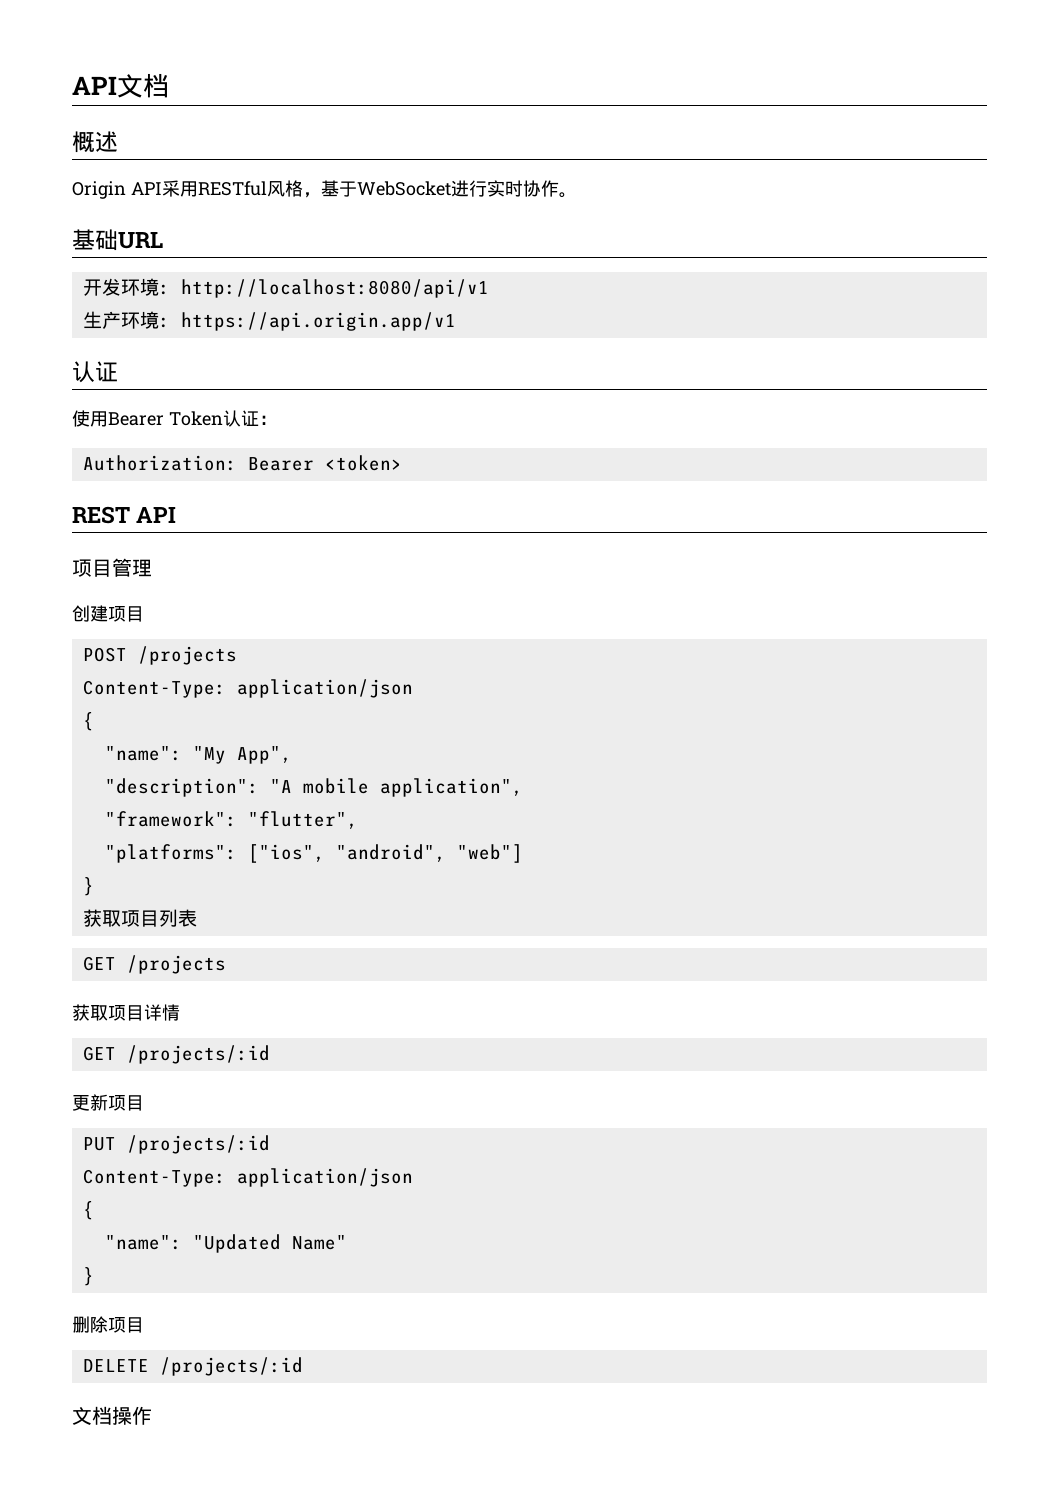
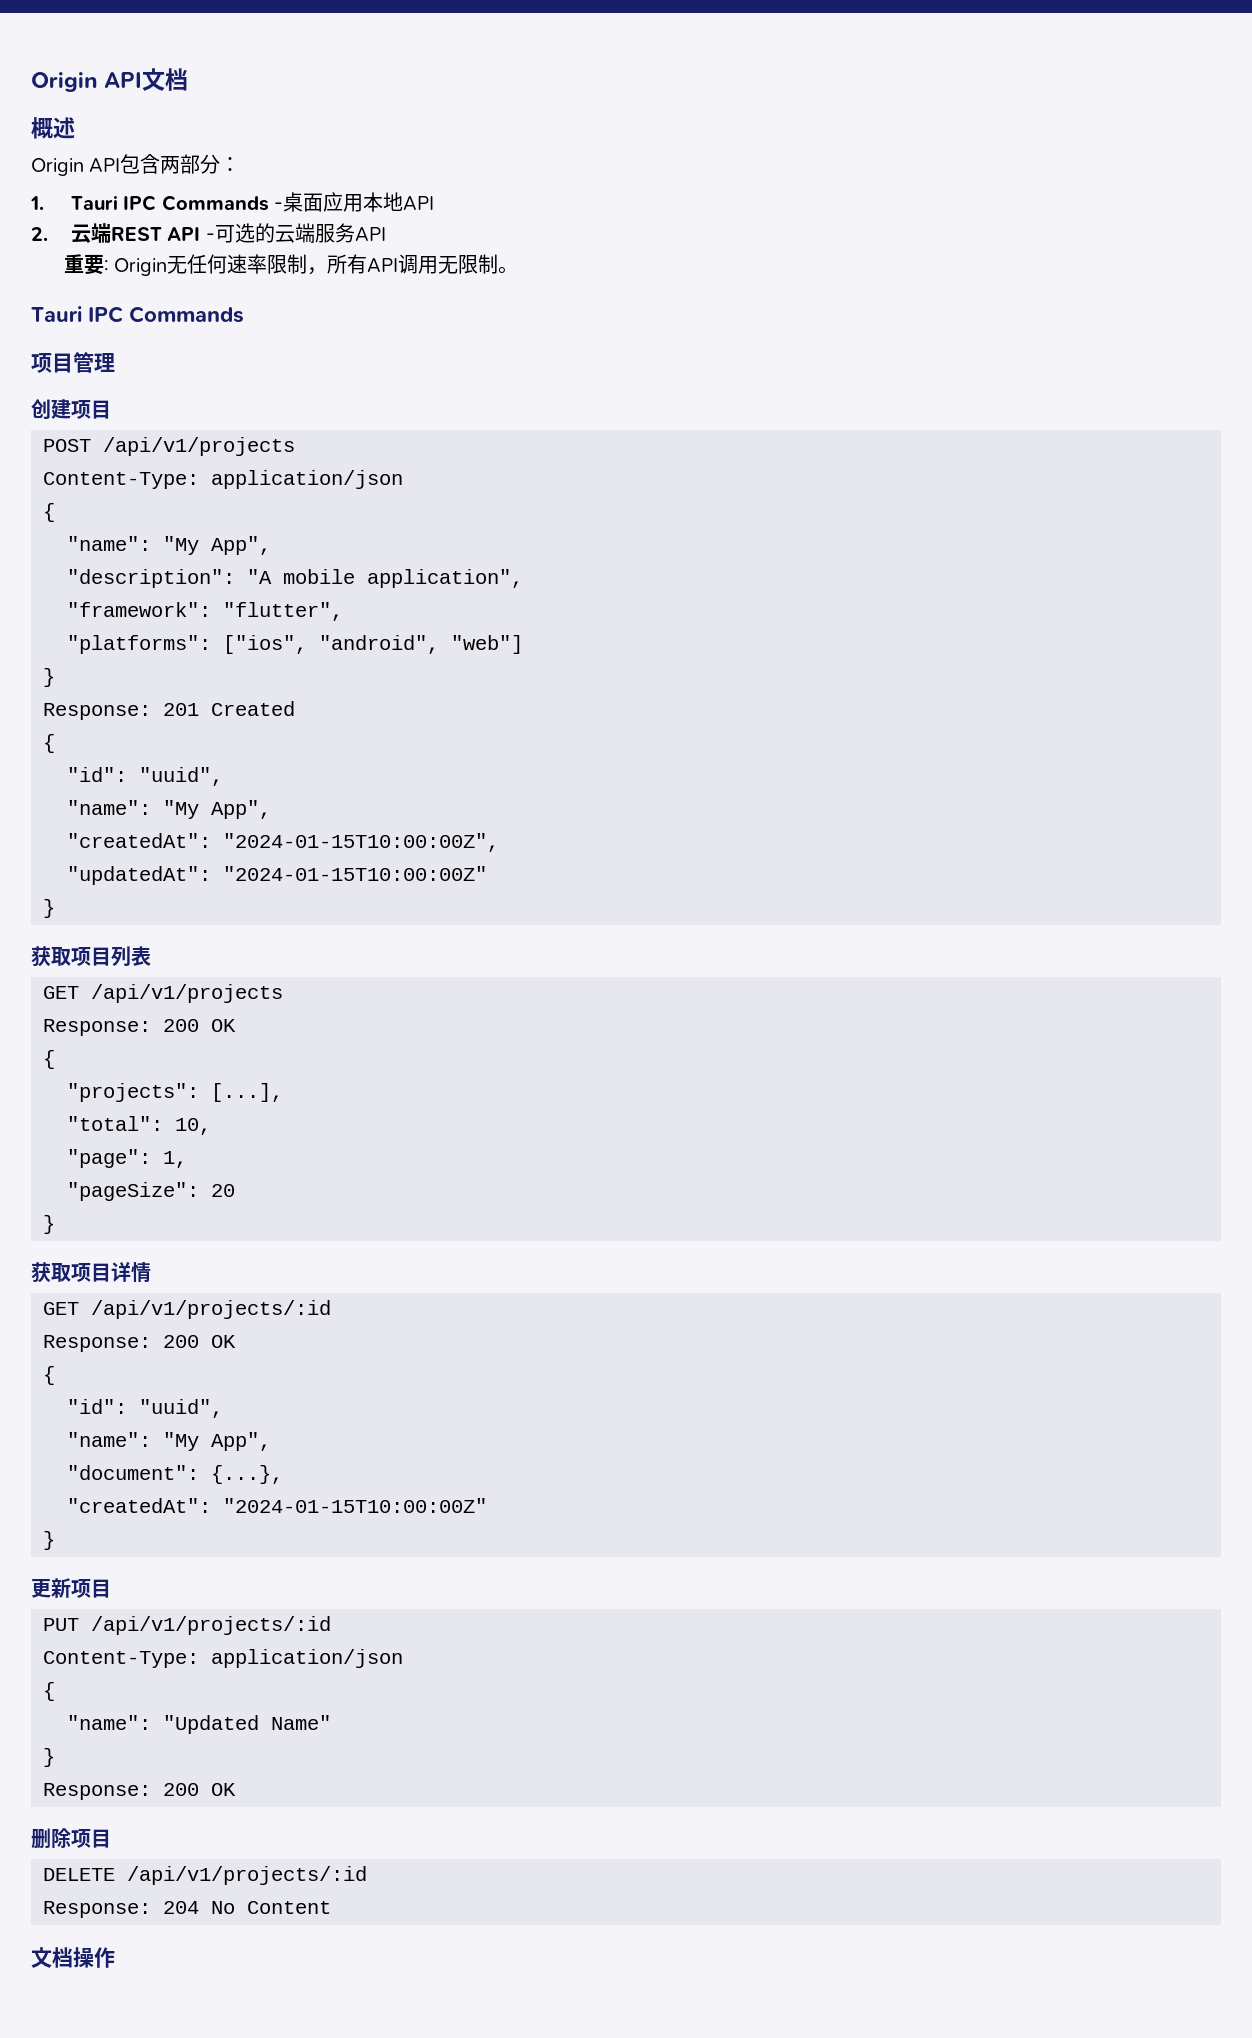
(72, 85) none -> [31,72,98,92] Origin
[161,180,577,198] [72,229,163,251] [82,278,489,298] [82,311,456,331] [72,361,118,383] [72,410,277,427] [82,455,402,471] [72,506,177,524] 采用RESTful风格，基于WebSocket进行实时协作。 // 基础URL // 开发环境: http://localhost:8080/api/v1 // 生产环境: https://api.origin.app/v1 // 认证 // 使用Bearer Token认证： // Authorization: Bearer <token> // REST API -> [120,154,241,174] [30,192,435,212] [31,223,386,243] [63,254,519,276] [31,306,244,323] 包含两部分： // 1. Tauri IPC Commands -桌面应用本地API // 2.云端REST API -可选的云端服务API // 重要: Origin无任何速率限制，所有API调用无限制。 // Tauri IPC Commands
[137,646,237,665] /projects -> [103,437,295,456] /api/v1/projects
[82,909,197,927] [82,955,226,974] [72,1004,180,1021] [82,1045,270,1064] 获取项目列表 // GET /projects // 获取项目详情 // GET /projects/:id -> [43,701,295,720] [43,734,55,753] [67,767,223,786] [67,800,271,819] [67,833,499,852] [67,866,487,885] [43,899,55,918] [31,946,151,967] [43,984,283,1003] [43,1019,236,1036] [43,1050,55,1069] [67,1083,283,1102] [67,1116,211,1135] [67,1149,187,1168] [67,1182,235,1201] [43,1215,55,1234] [31,1262,151,1283] [43,1300,331,1319] [43,1335,236,1352] [43,1366,55,1385] [67,1399,223,1418] [67,1432,271,1451] [67,1465,283,1484] [67,1498,487,1513] [43,1531,55,1550] Response: 201 Created // { // "id": "uuid", // "name": "My App", // "createdAt": "2024-01-15T10:00:00Z", // "updatedAt": "2024-01-15T10:00:00Z" // } // 获取项目列表 // GET /api/v1/projects // Response: 200 OK // { // "projects": [...], // "total": 10, // "page": 1, // "pageSize": 20 // } // 获取项目详情 // GET /api/v1/projects/:id // Response: 200 OK // { // "id": "uuid", // "name": "My App", // "document": {...}, // "createdAt": "2024-01-15T10:00:00Z" // }
[126,1135,270,1154] /projects/:id -> [91,1616,331,1635] /api/v1/projects/:id
(94, 1276) none -> [43,1783,236,1800] // Response: 200 OK
[159,1357,303,1376] /projects/:id -> [127,1866,367,1885] [43,1901,331,1918] /api/v1/projects/:id // Response: 204 No Content

